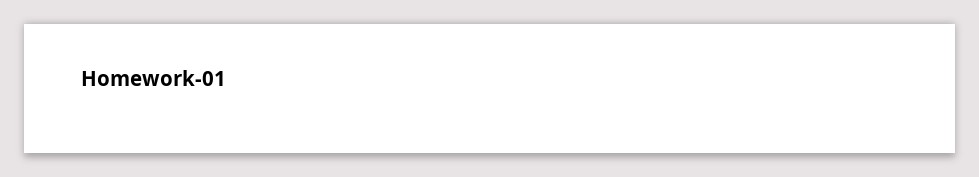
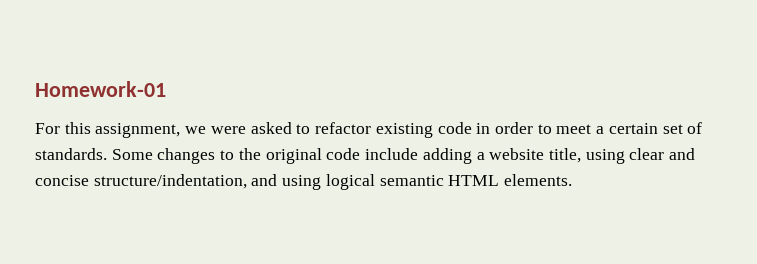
(226, 78) none -> [35,122,703,138] [35,148,696,164] [35,174,573,190] // For this assignment, we were asked to refactor existing code in order to meet a certain set of standards. Some changes to the original code include adding a website title, using clear and concise structure/indentation, and using logical semantic HTML elements.

